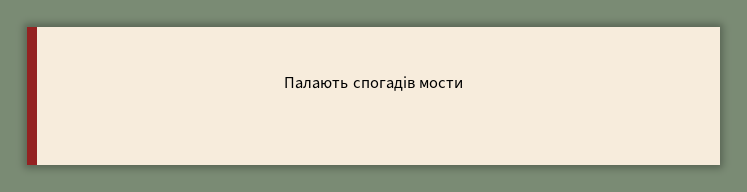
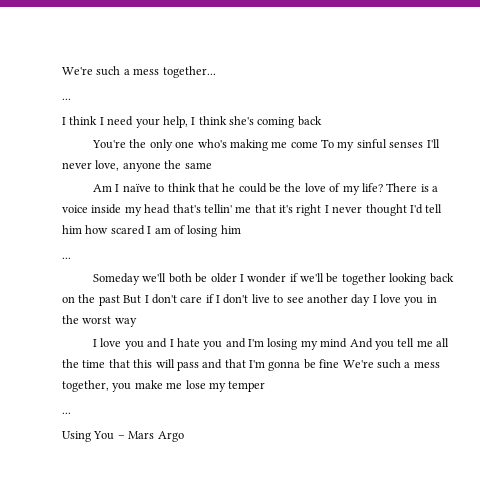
[284,76,463,91] Палають спогадів мости -> [62,66,216,78] [62,98,71,100] [62,116,322,128] [91,139,440,151] [62,160,212,172] [92,183,438,195] [62,204,443,216] [62,225,241,237] [62,257,71,259] [92,273,454,285] [62,294,437,306] [62,315,137,327] [92,338,449,350] [62,359,440,371] [62,380,266,392] [62,412,71,414] [62,431,184,442] We're such a mess together... // ... // I think I need your help, I think she's coming back // You're the only one who's making me come To my sinful senses I'll never love, anyone the same // Am I naïve to think that he could be the love of my life? There is a voice inside my head that's tellin' me that it's right I never thought I'd tell him how scared I am of losing him // ... // Someday we'll both be older I wonder if we'll be together looking back on the past But I don't care if I don't live to see another day I love you in the worst way // I love you and I hate you and I'm losing my mind And you tell me all the time that this will pass and that I'm gonna be fine We're such a mess together, you make me lose my temper // ... // Using You – Mars Argo

